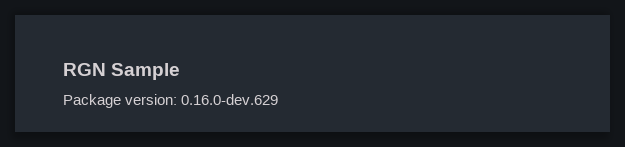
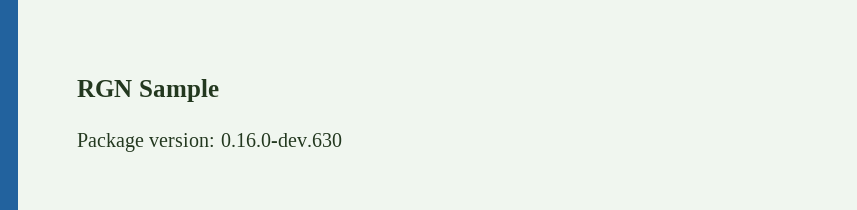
[181,94,279,105] 0.16.0-dev.629 -> [220,133,342,147] 0.16.0-dev.630

